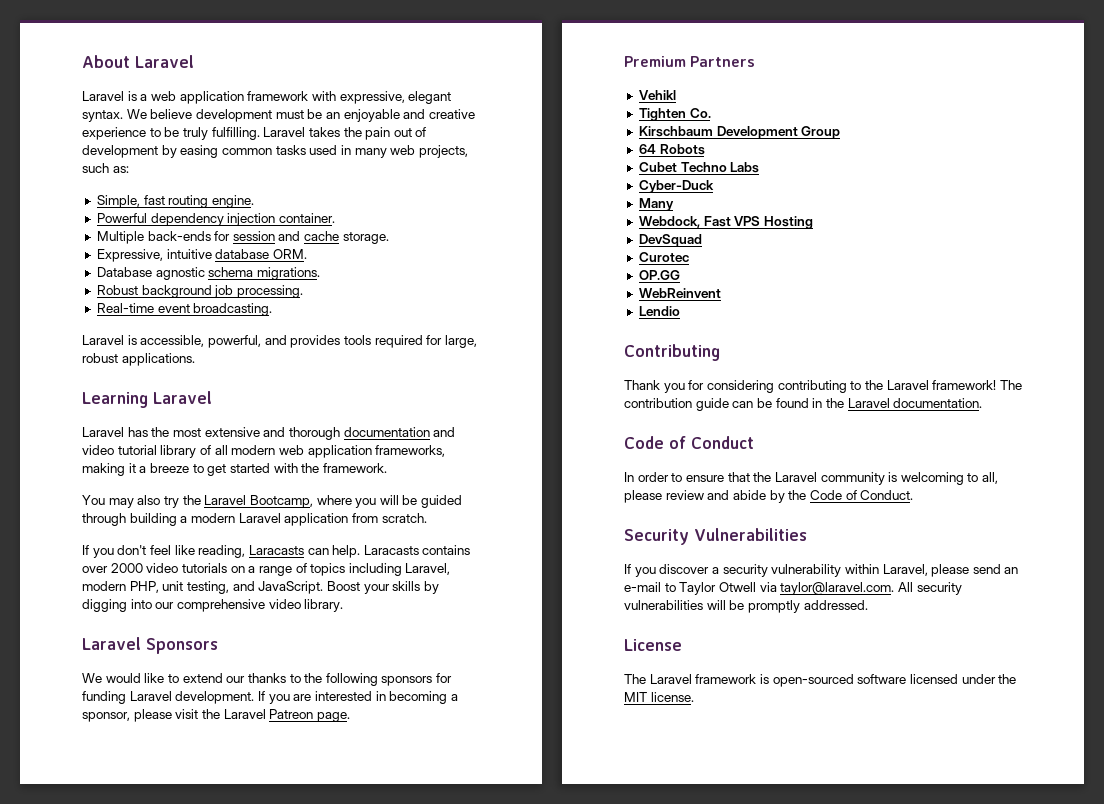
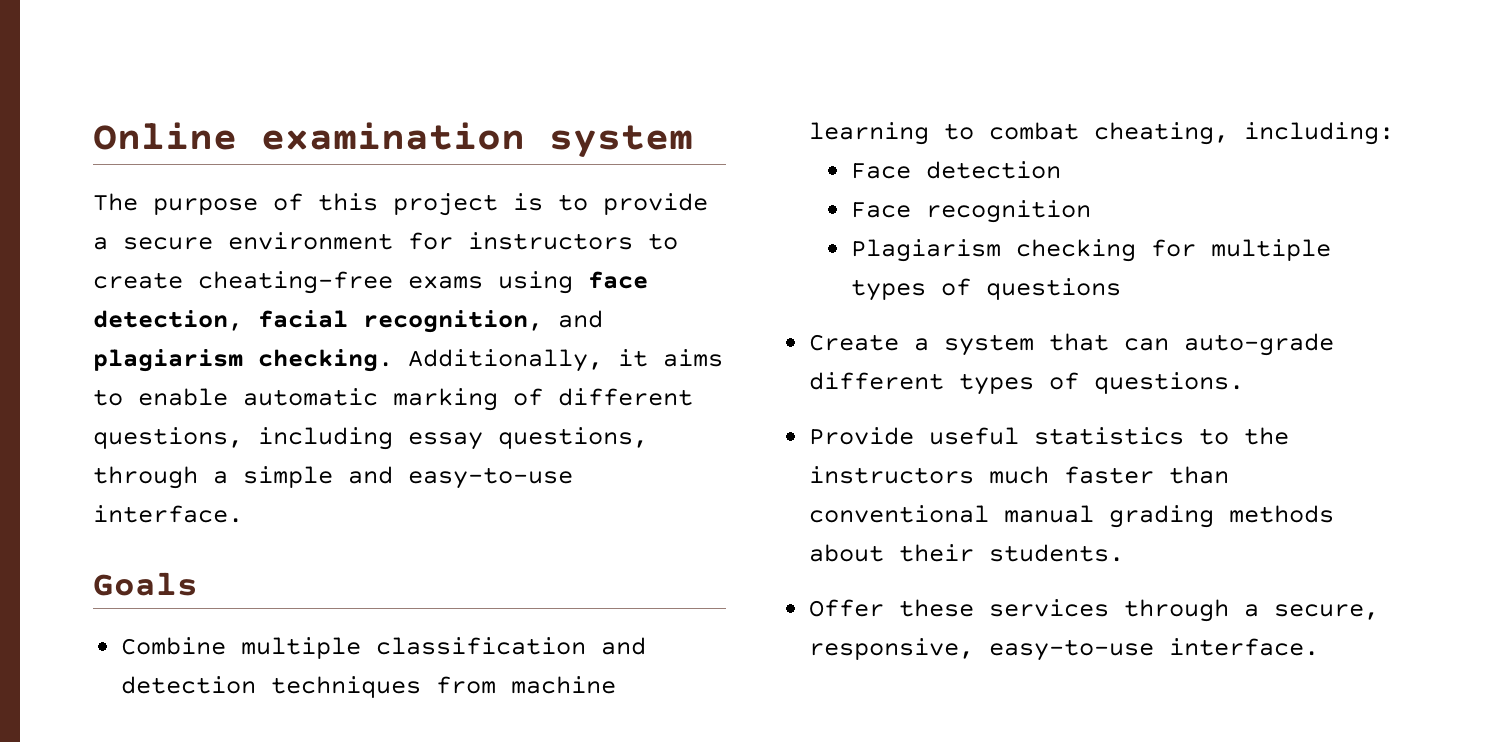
[82,55,194,68] [82,91,452,104] [82,109,475,122] [82,127,427,140] [82,145,468,158] [82,163,129,173] [96,195,254,208] [96,213,335,226] [96,231,389,244] [96,249,307,262] [96,267,320,280] [96,285,303,298] [96,303,273,316] [82,335,477,348] [82,353,195,366] [82,391,212,408] [82,427,456,440] [82,445,446,458] [82,463,387,476] [82,495,463,508] [82,513,427,526] [82,545,471,558] [82,563,451,576] [82,581,439,594] [82,599,344,612] [82,637,218,654] [82,673,453,686] [82,691,458,704] [82,709,350,722] [624,56,756,67] [638,90,676,100] [638,108,711,121] [638,126,841,139] [638,144,705,155] [638,162,760,173] [638,180,714,193] [638,198,674,211] [638,216,813,229] [638,234,702,247] [638,252,689,262] [638,270,680,280] [638,288,721,298] [638,306,680,316] [624,344,720,361] [624,380,1022,393] [624,398,983,411] [624,436,754,449] [624,472,999,485] [624,490,914,503] [624,528,807,545] [624,564,1019,577] [624,582,962,595] [624,600,868,613] [624,639,682,651] [624,674,1017,687] [624,692,694,702] About Laravel // Laravel is a web application framework with expressive, elegant syntax. We believe development must be an enjoyable and creative experience to be truly fulfilling. Laravel takes the pain out of development by easing common tasks used in many web projects, such as: // Simple, fast routing engine. // Powerful dependency injection container. // Multiple back-ends for session and cache storage. // Expressive, intuitive database ORM. // Database agnostic schema migrations. // Robust background job processing. // Real-time event broadcasting. // Laravel is accessible, powerful, and provides tools required for large, robust applications. // Learning Laravel // Laravel has the most extensive and thorough documentation and video tutorial library of all modern web application frameworks, making it a breeze to get started with the framework. // You may also try the Laravel Bootcamp, where you will be guided through building a modern Laravel application from scratch. // If you don't feel like reading, Laracasts can help. Laracasts contains over 2000 video tutorials on a range of topics including Laravel, modern PHP, unit testing, and JavaScript. Boost your skills by digging into our comprehensive video library. // Laravel Sponsors // We would like to extend our thanks to the following sponsors for funding Laravel development. If you are interested in becoming a sponsor, please visit the Laravel Patreon page. // Premium Partners // Vehikl // Tighten Co. // Kirschbaum Development Group // 64 Robots // Cubet Techno Labs // Cyber-Duck // Many // Webdock, Fast VPS Hosting // DevSquad // Curotec // OP.GG // WebReinvent // Lendio // Contributing // Thank you for considering contributing to the Laravel framework! The contribution guide can be found in the Laravel documentation. // Code of Conduct // In order to ensure that the Laravel community is welcoming to all, please review and abide by the Code of Conduct. // Security Vulnerabilities // If you discover a security vulnerability within Laravel, please send an e-mail to Taylor Otwell via taylor@laravel.com. All security vulnerabilities will be promptly addressed. // License // The Laravel framework is open-sourced software licensed under the MIT license. -> [93,122,693,158] [93,193,708,216] [93,232,678,250] [93,271,648,294] [93,310,603,333] [93,349,723,372] [93,388,693,411] [93,427,648,450] [93,466,573,489] [93,505,243,523] [93,572,198,596] [121,637,647,659] [121,676,617,698] [809,122,1395,145] [850,161,1061,179] [850,200,1091,223] [850,239,1331,262] [850,278,1121,301] [809,333,1335,356] [809,372,1245,395] [809,427,1290,445] [809,466,1230,484] [809,505,1335,528] [809,544,1125,562] [809,599,1380,622] [809,638,1320,661] Online examination system // The purpose of this project is to provide a secure environment for instructors to create cheating-free exams using face detection, facial recognition, and plagiarism checking. Additionally, it aims to enable automatic marking of different questions, including essay questions, through a simple and easy-to-use interface. // Goals // Combine multiple classification and detection techniques from machine learning to combat cheating, including: // Face detection // Face recognition // Plagiarism checking for multiple types of questions // Create a system that can auto-grade different types of questions. // Provide useful statistics to the instructors much faster than conventional manual grading methods about their students. // Offer these services through a secure, responsive, easy-to-use interface.

